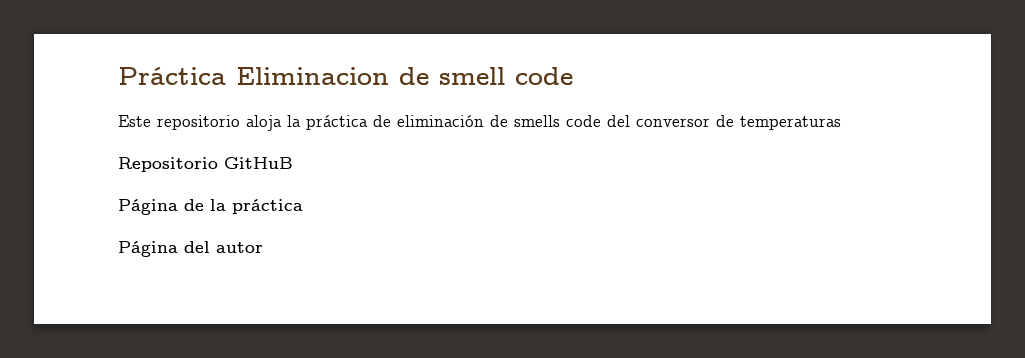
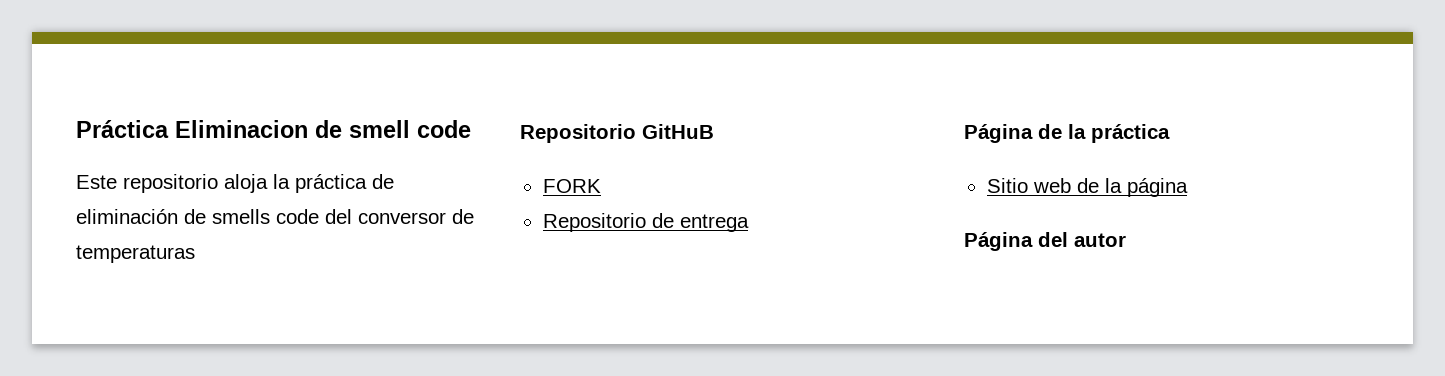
(293, 163) none -> [542,179,601,193] [542,213,749,232] // FORK // Repositorio de entrega
(303, 206) none -> [986,178,1188,197] // Sitio web de la página

